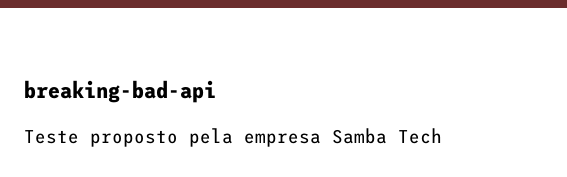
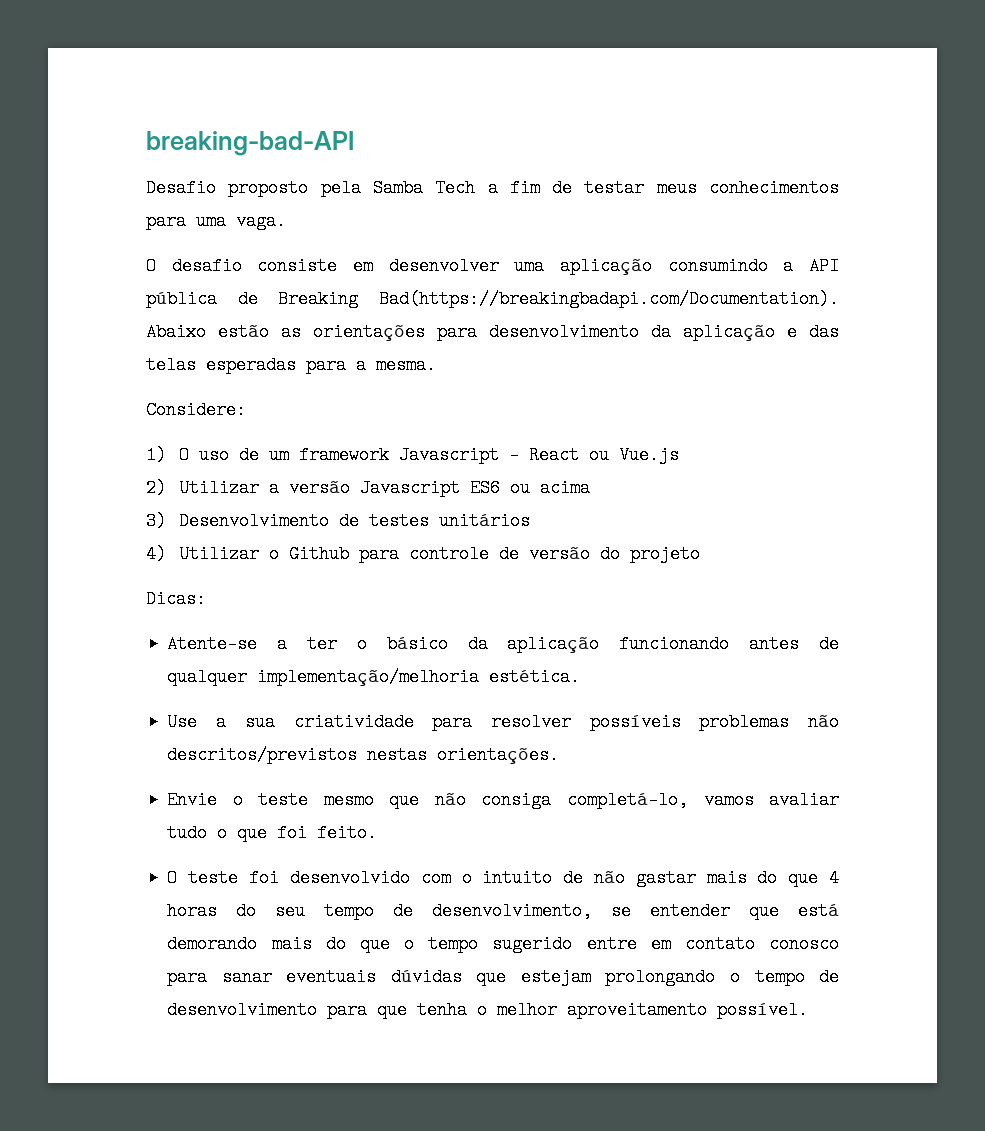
[24,80,216,103] [24,130,79,144] breaking-bad-api // Teste -> [146,131,354,156] [146,179,216,197] breaking-bad-API // Desafio
[244,133,321,147] empresa -> (361, 188) none
(442, 136) none -> [487,179,839,197] [146,212,286,230] [146,257,839,275] [146,290,839,308] [146,323,839,341] [146,356,436,374] [146,401,246,419] [146,446,679,464] [146,479,590,497] [146,512,530,530] [146,545,700,563] [146,590,206,608] [167,635,839,653] [167,668,581,686] [167,713,840,731] [167,746,560,764] [167,791,839,809] [167,824,378,842] [167,869,840,887] [167,902,839,920] [167,935,839,953] [167,968,840,986] [167,1001,809,1019] a fim de testar meus conhecimentos para uma vaga. // O desafio consiste em desenvolver uma aplicação consumindo a API pública de Breaking Bad(https://breakingbadapi.com/Documentation). Abaixo estão as orientações para desenvolvimento da aplicação e das telas esperadas para a mesma. // Considere: // 1) O uso de um framework Javascript - React ou Vue.js // 2) Utilizar a versão Javascript ES6 ou acima // 3) Desenvolvimento de testes unitários // 4) Utilizar o Github para controle de versão do projeto // Dicas: // Atente-se a ter o básico da aplicação funcionando antes de qualquer implementação/melhoria estética. // Use a sua criatividade para resolver possíveis problemas não descritos/previstos nestas orientações. // Envie o teste mesmo que não consiga completá-lo, vamos avaliar tudo o que foi feito. // O teste foi desenvolvido com o intuito de não gastar mais do que 4 horas do seu tempo de desenvolvimento, se entender que está demorando mais do que o tempo sugerido entre em contato conosco para sanar eventuais dúvidas que estejam prolongando o tempo de desenvolvimento para que tenha o melhor aproveitamento possível.

